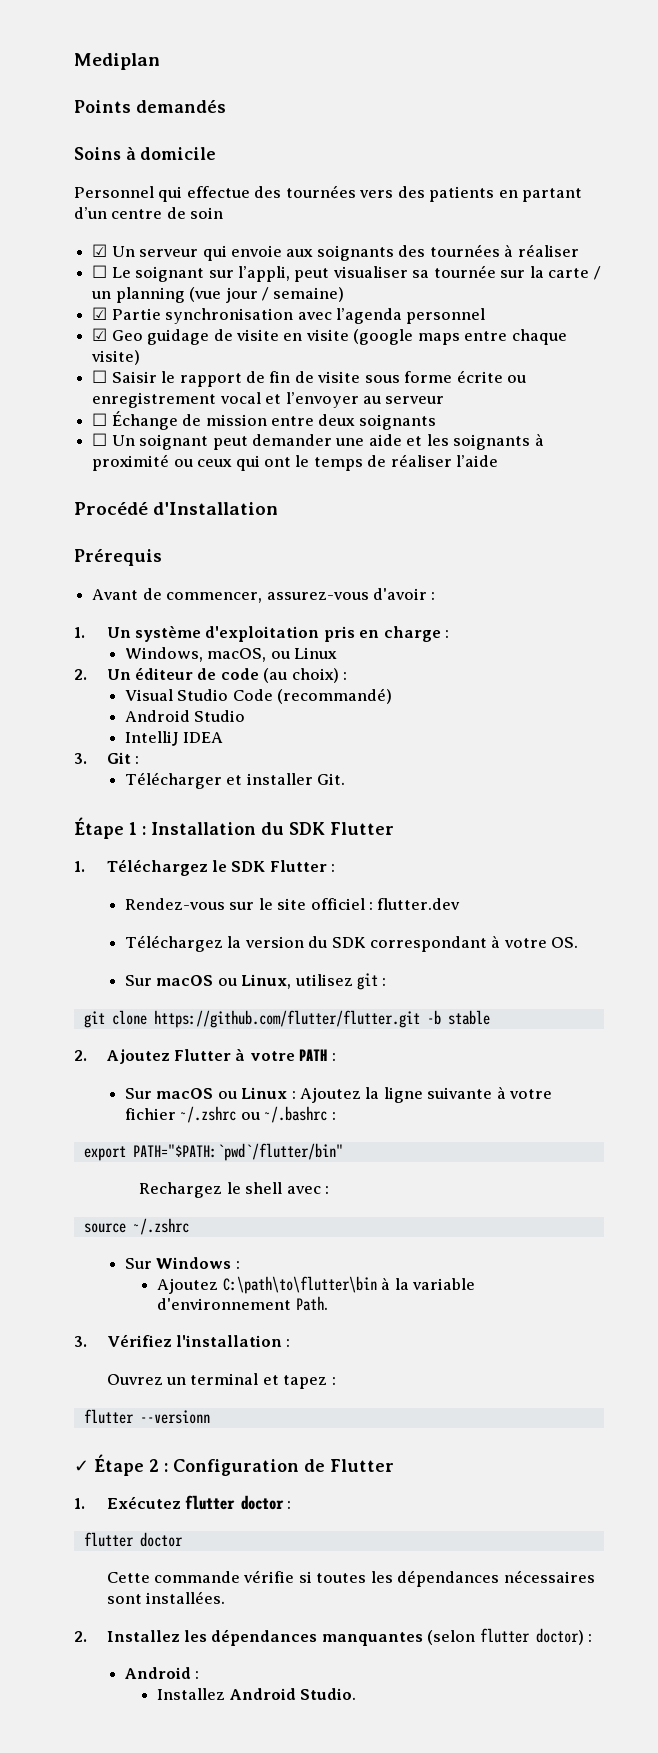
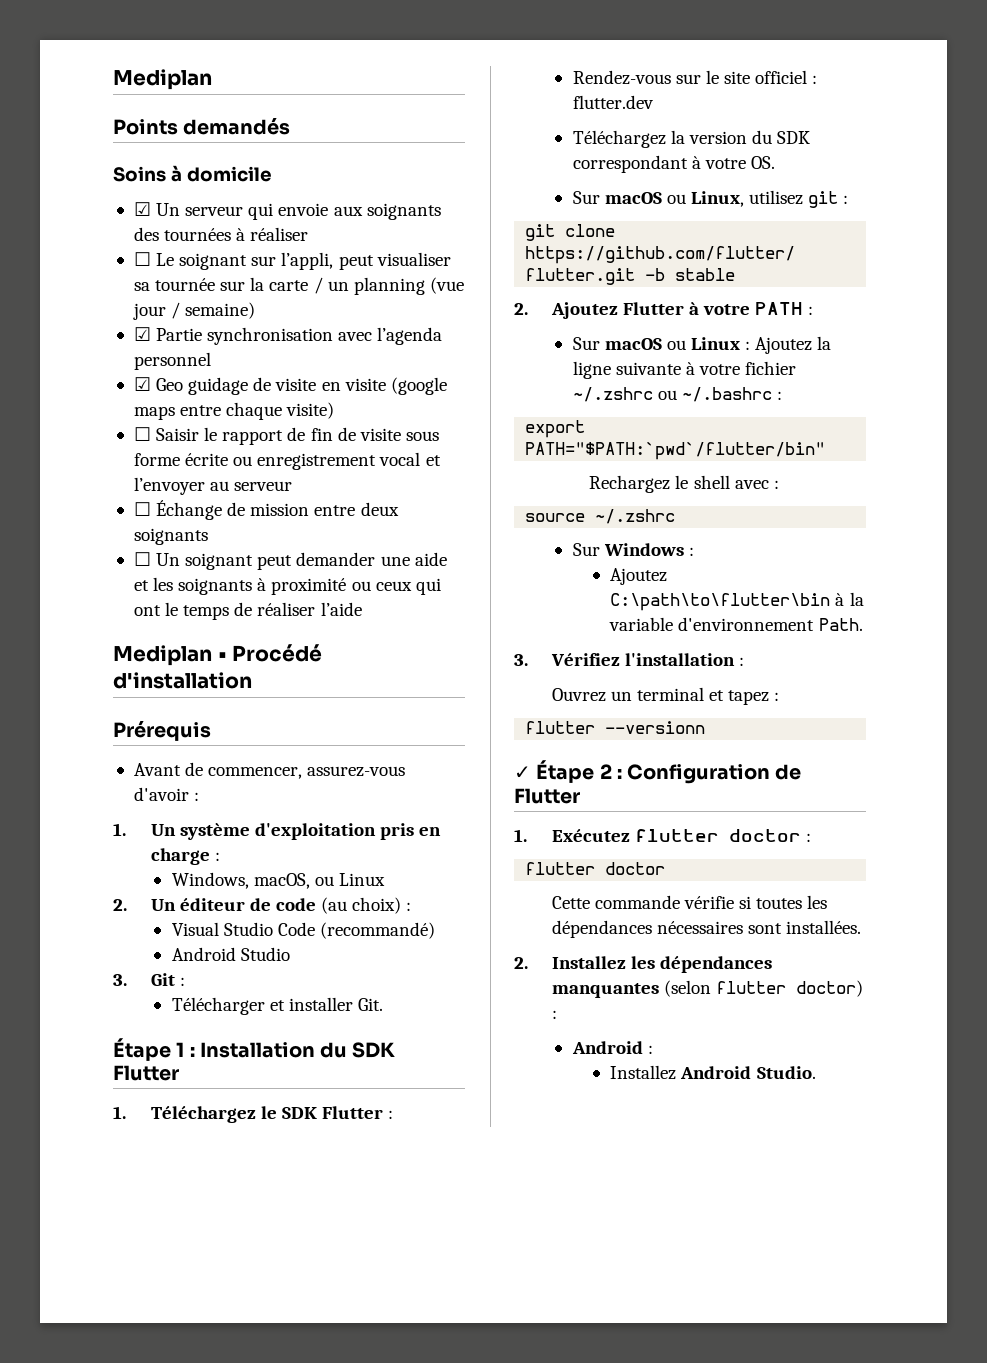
[74,185,583,202] [74,207,224,219] // Personnel qui effectue des tournées vers des patients en partant d’un centre de soin -> (272, 174) none
[74,501,279,515] Procédé d'Installation -> [113,644,323,666] [113,672,252,689] Mediplan • Procédé d'installation
[124,731,224,746] // IntelliJ IDEA -> (290, 954) none

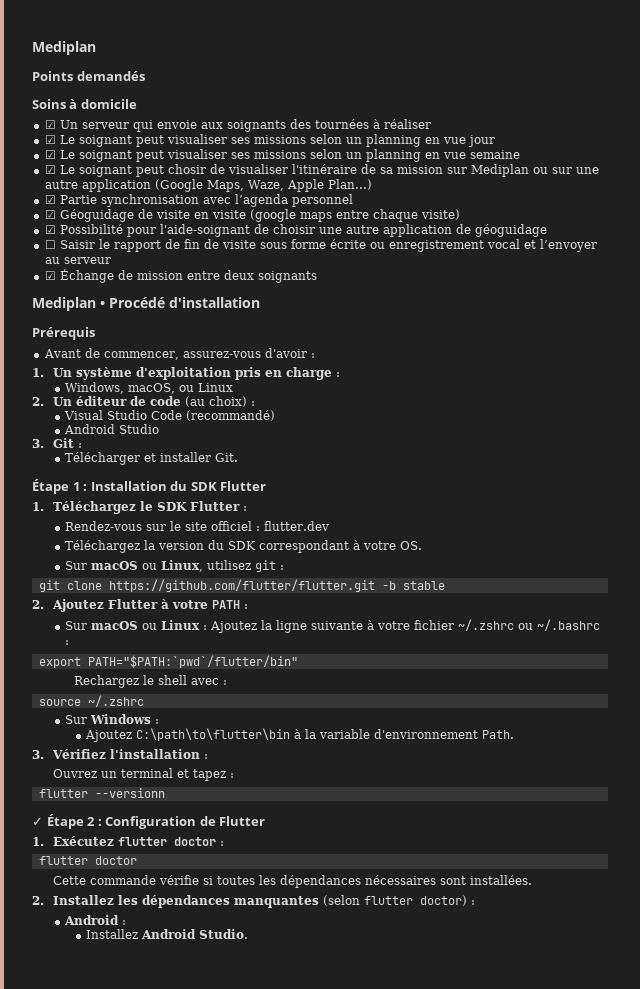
[133,252,451,270] [133,277,464,295] [132,302,256,320] ☐ Le soignant sur l’appli, peut visualiser sa tournée sur la carte / un planning (vue jour / semaine) -> [44,134,495,147] [44,149,520,162] [44,164,599,177] [44,179,372,192] ☑ Le soignant peut visualiser ses missions selon un planning en vue jour // ☑ Le soignant peut visualiser ses missions selon un planning en vue semaine // ☑ Le soignant peut chosir de visualiser l'itinéraire de sa mission sur Mediplan ou sur une autre application (Google Maps, Waze, Apple Plan...)
[156,377,249,395] Geo guidage -> [59,209,134,222] Géoguidage
(335, 410) none -> [44,224,547,237] // ☑ Possibilité pour l'aide-soignant de choisir une autre application de géoguidage
[133,502,151,516] ☐ -> [44,271,56,280] ☑
[133,552,447,570] [133,577,441,595] [133,602,362,620] // ☐ Un soignant peut demander une aide et les soignants à proximité ou ceux qui ont le temps de réaliser l’aide -> (317, 277) none

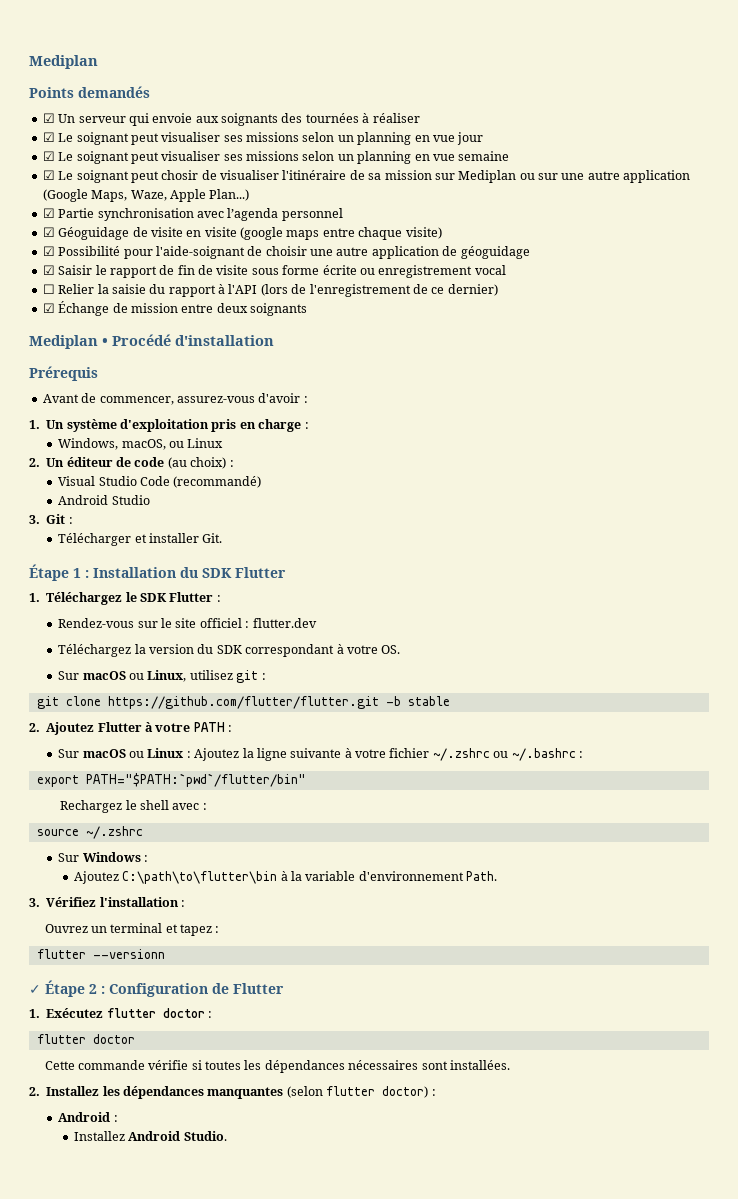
[32,99,137,109] // Soins à domicile -> (150, 92) none
[44,240,56,249] ☐ -> [42,265,55,275] ☑
[523,239,597,252] [44,257,111,264] et l’envoyer au serveur -> [42,284,498,297] // ☐ Relier la saisie du rapport à l'API (lors de l'enregistrement de ce dernier)

